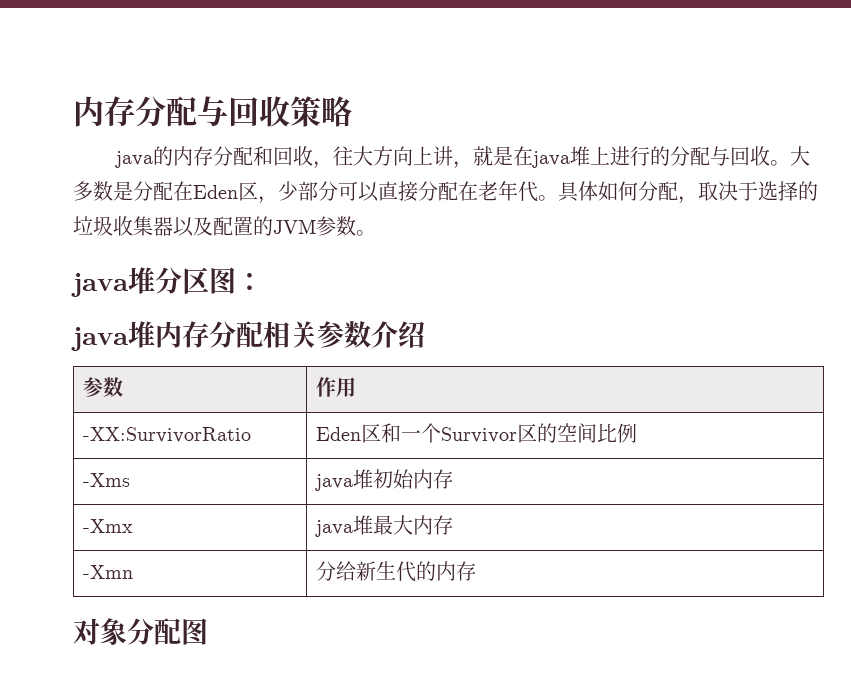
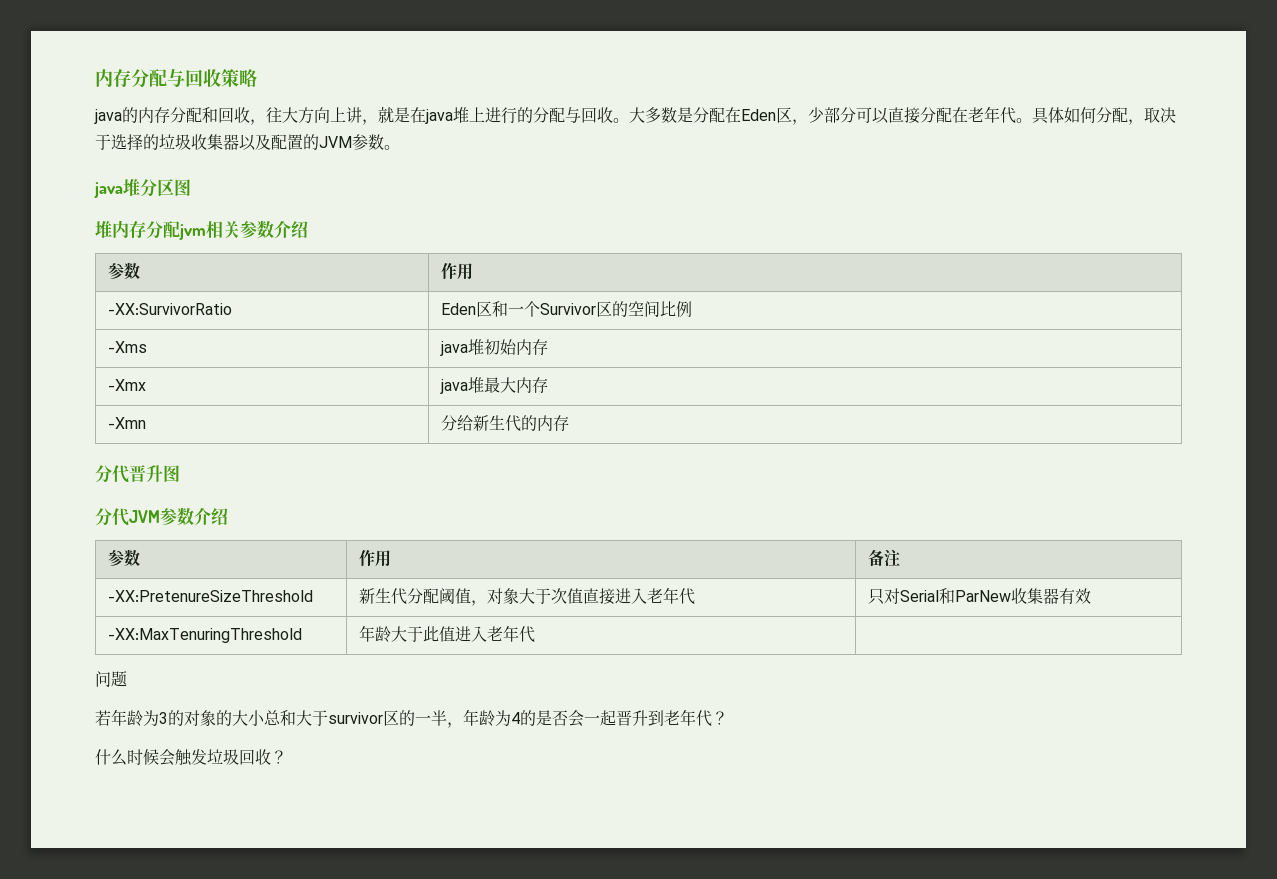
[236,272,263,291] [71,327,129,351] ： // java -> (191, 187) //
(263, 334) none -> [179,224,206,240] jvm
[73,618,208,645] 对象分配图 -> [95,465,180,483] [95,507,228,526] [107,549,140,567] [358,550,391,567] [867,549,900,567] [107,590,313,602] [358,587,695,606] [867,588,1091,605] [107,628,302,643] [358,625,535,643] [95,671,127,687] [95,709,728,728] [95,749,287,766] 分代晋升图 // 分代JVM参数介绍 // 参数 | 作用 | 备注 // -XX:PretenureSizeThreshold | 新生代分配阈值，对象大于次值直接进入老年代 | 只对Serial和ParNew收集器有效 // -XX:MaxTenuringThreshold | 年龄大于此值进入老年代 | // 问题 // 若年龄为3的对象的大小总和大于survivor区的一半，年龄为4的是否会一起晋升到老年代？ // 什么时候会触发垃圾回收？

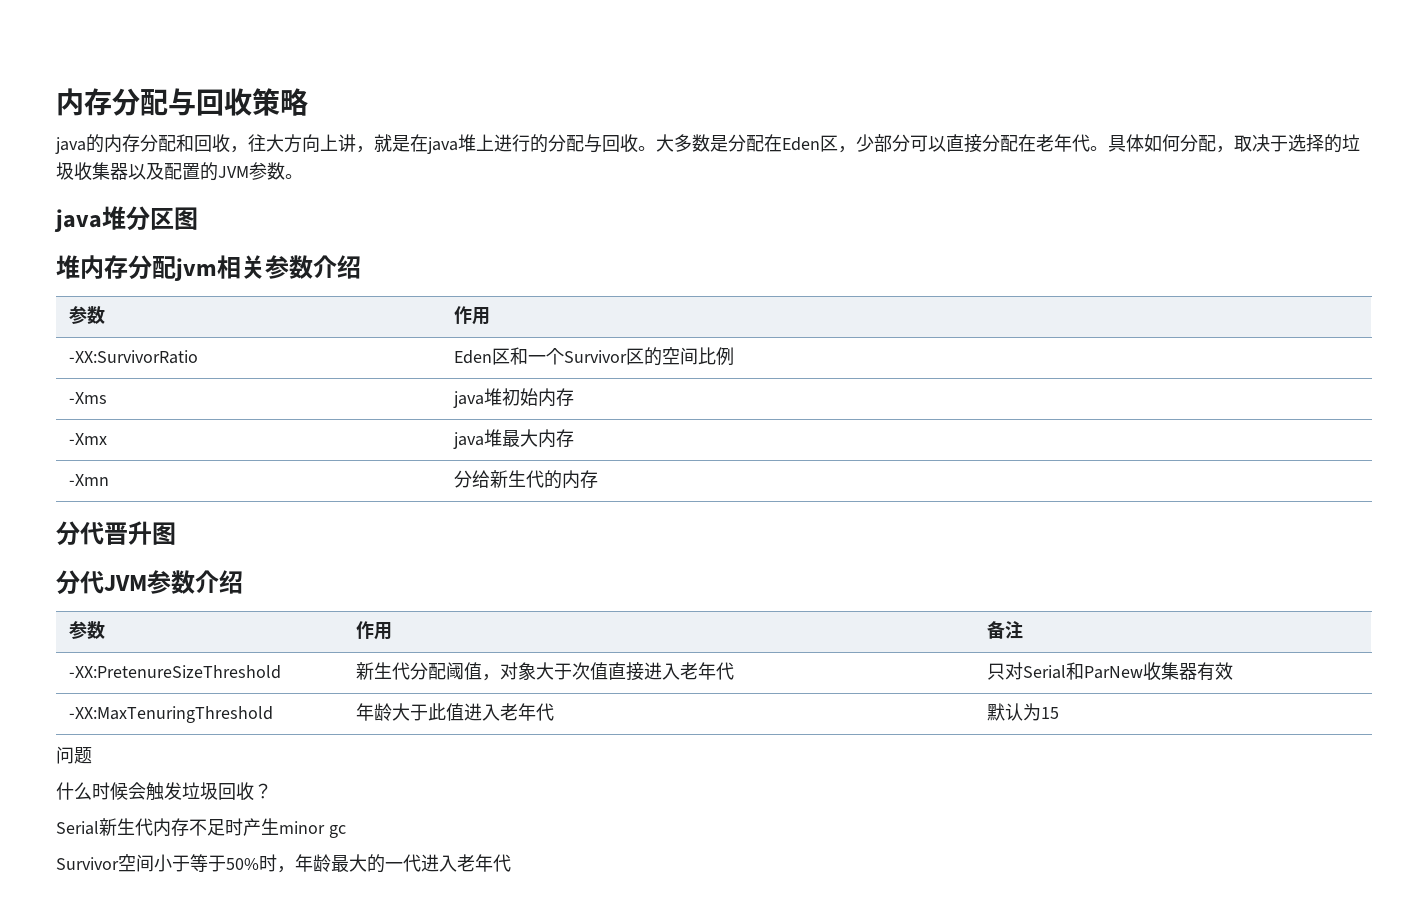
(535, 634) none -> [987,703,1060,721] 默认为15
[95,709,728,728] // 若年龄为3的对象的大小总和大于survivor区的一半，年龄为4的是否会一起晋升到老年代？ -> (92, 755) none
(287, 757) none -> [56,818,346,838] [56,854,511,873] // Serial新生代内存不足时产生minor gc // Survivor空间小于等于50%时，年龄最大的一代进入老年代

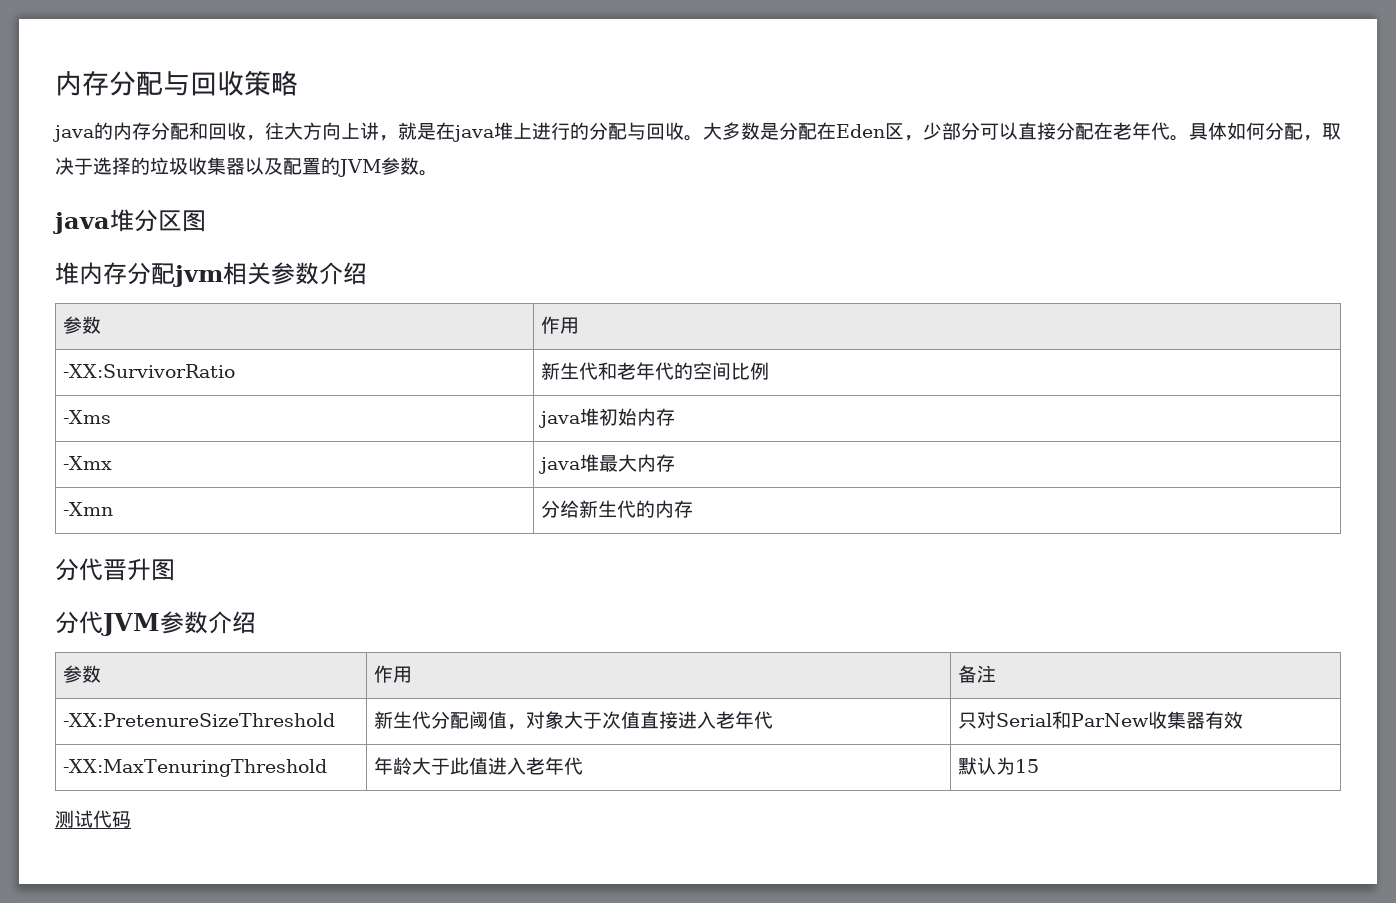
[454,347,645,365] Eden区和一个Survivor区 -> [540,362,674,380] 新生代和老年代
[56,746,92,764] [56,782,272,801] [56,818,346,838] [56,854,511,873] 问题 // 什么时候会触发垃圾回收？ // Serial新生代内存不足时产生minor gc // Survivor空间小于等于50%时，年龄最大的一代进入老年代 -> [55,810,131,828] 测试代码

